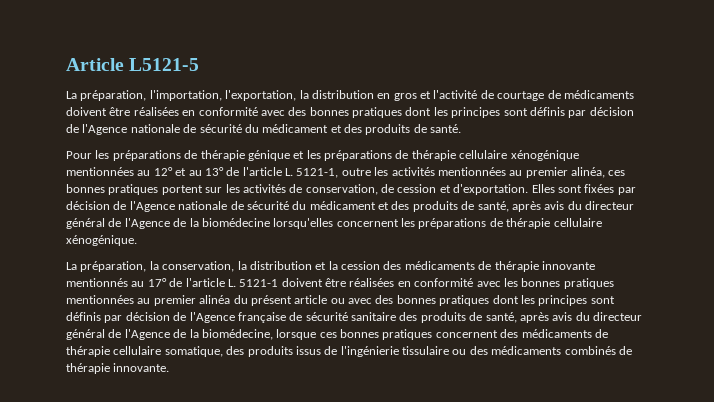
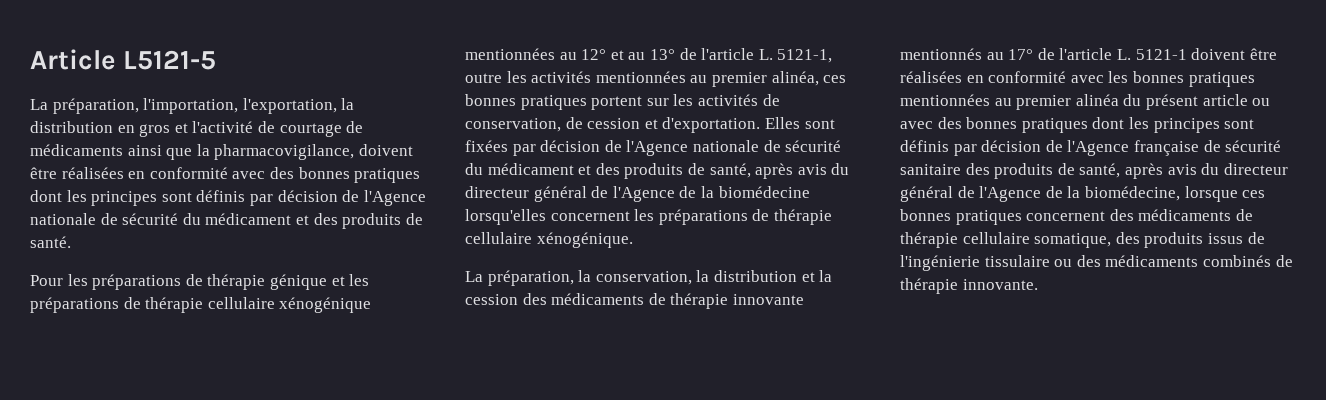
(634, 94) none -> [127,144,355,160] ainsi que la pharmacovigilance,

